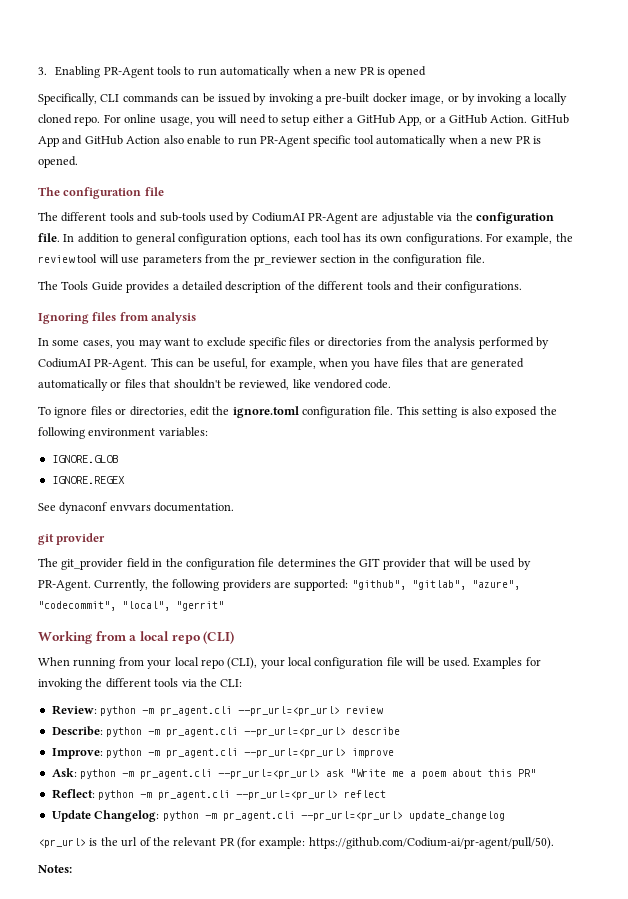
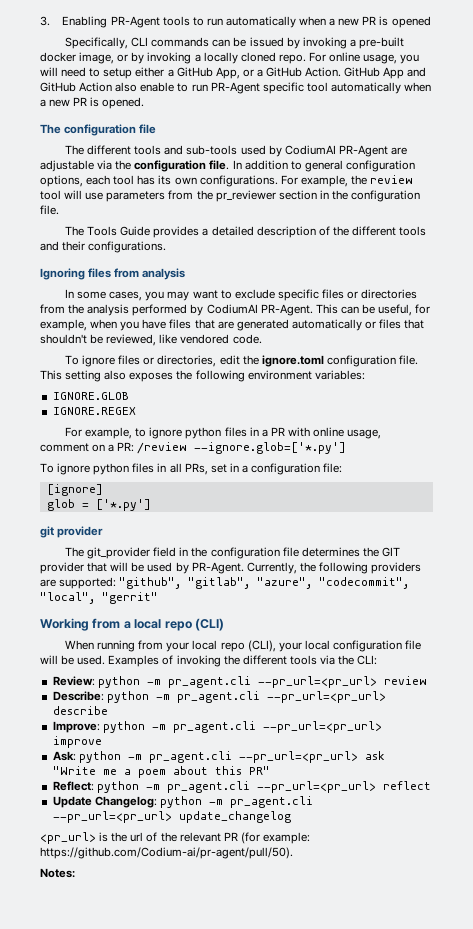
[460,406,538,418] is also exposed -> [104,370,174,382] also exposes
[38,502,235,514] See dynaconf envvars documentation. -> [64,427,382,439] [40,442,347,454] [40,463,343,475] [46,484,103,496] [46,499,151,511] For example, to ignore python files in a PR with online usage, comment on a PR: /review --ignore.glob=['*.py'] // To ignore python files in all PRs, set in a configuration file: // [ignore] // glob = ['*.py']
[525,657,541,666] for -> [162,655,174,665] of

